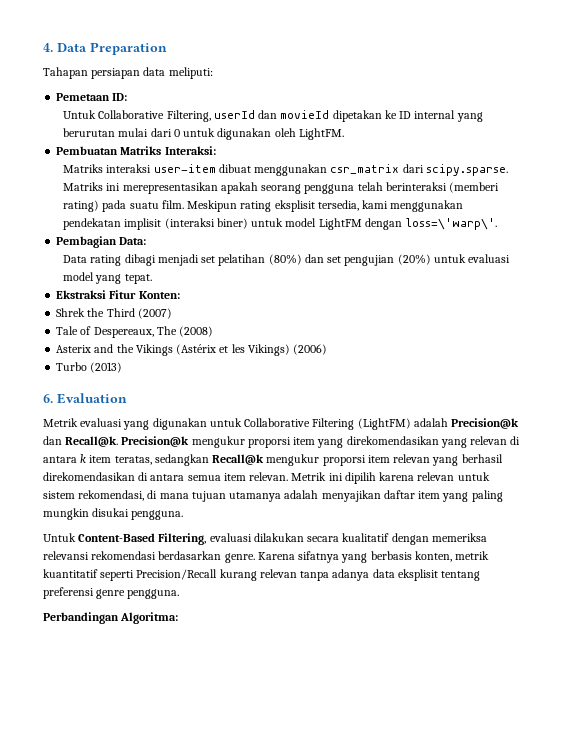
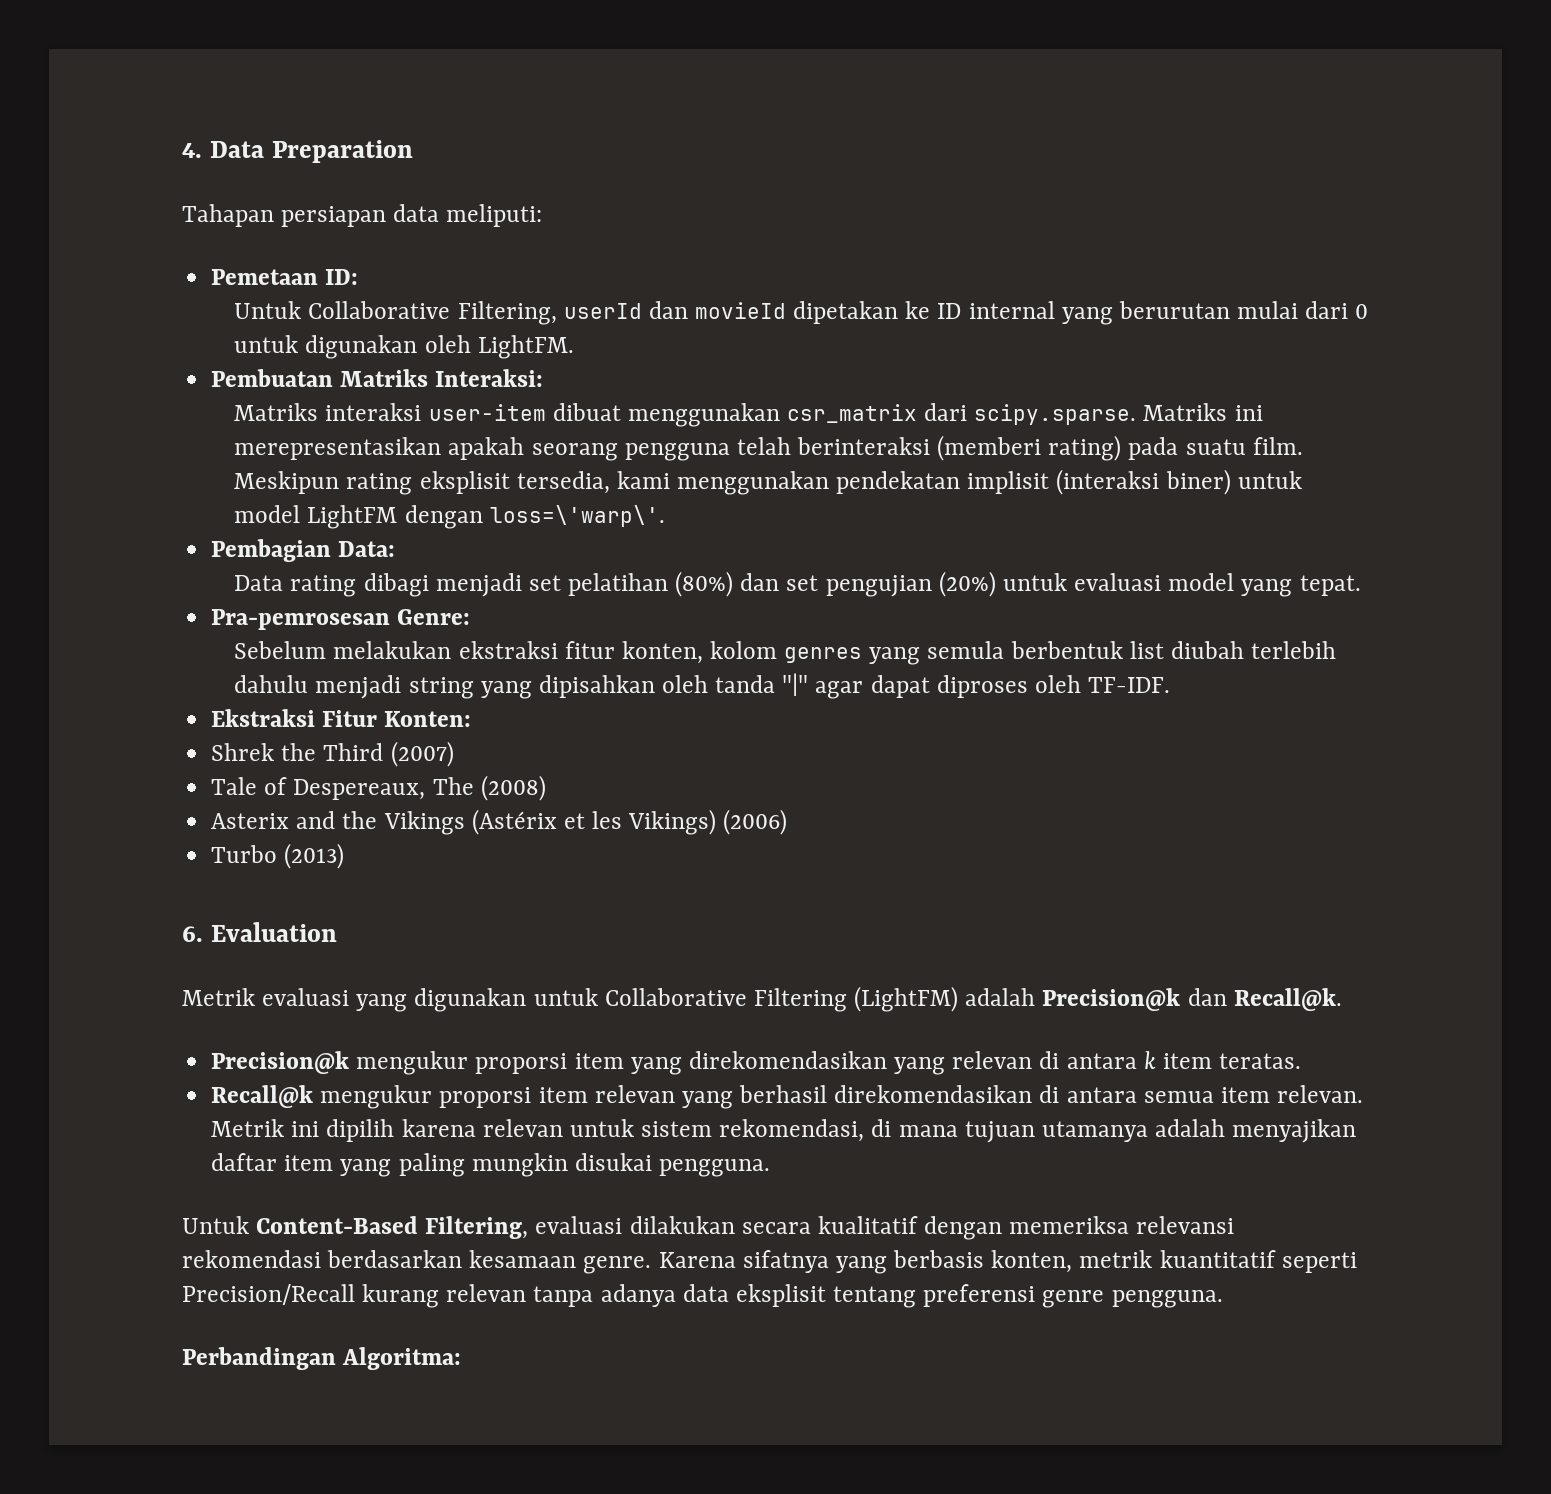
(152, 279) none -> [211,609,471,630] [234,641,1337,665] [234,673,1171,699] // Pra-pemrosesan Genre: // Sebelum melakukan ekstraksi fitur konten, kolom genres yang semula berbentuk list diubah terlebih dahulu menjadi string yang dipisahkan oleh tanda "|" agar dapat diproses oleh TF-IDF.
(119, 441) none -> (1342, 999) //
[114,454,209,466] teratas, sedangkan -> [1219,1053,1302,1069] teratas. //
(222, 555) none -> [469,1250,577,1268] kesamaan

